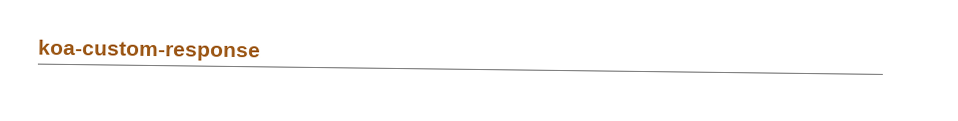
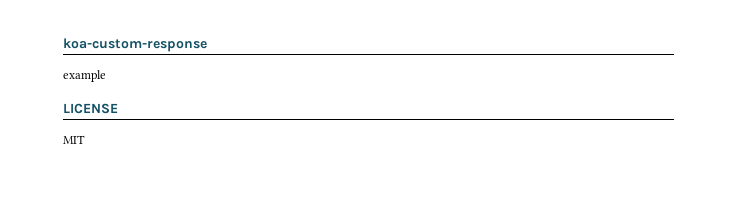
(261, 50) none -> [63,70,106,82] [63,103,118,114] [63,135,85,144] // example // LICENSE // MIT

